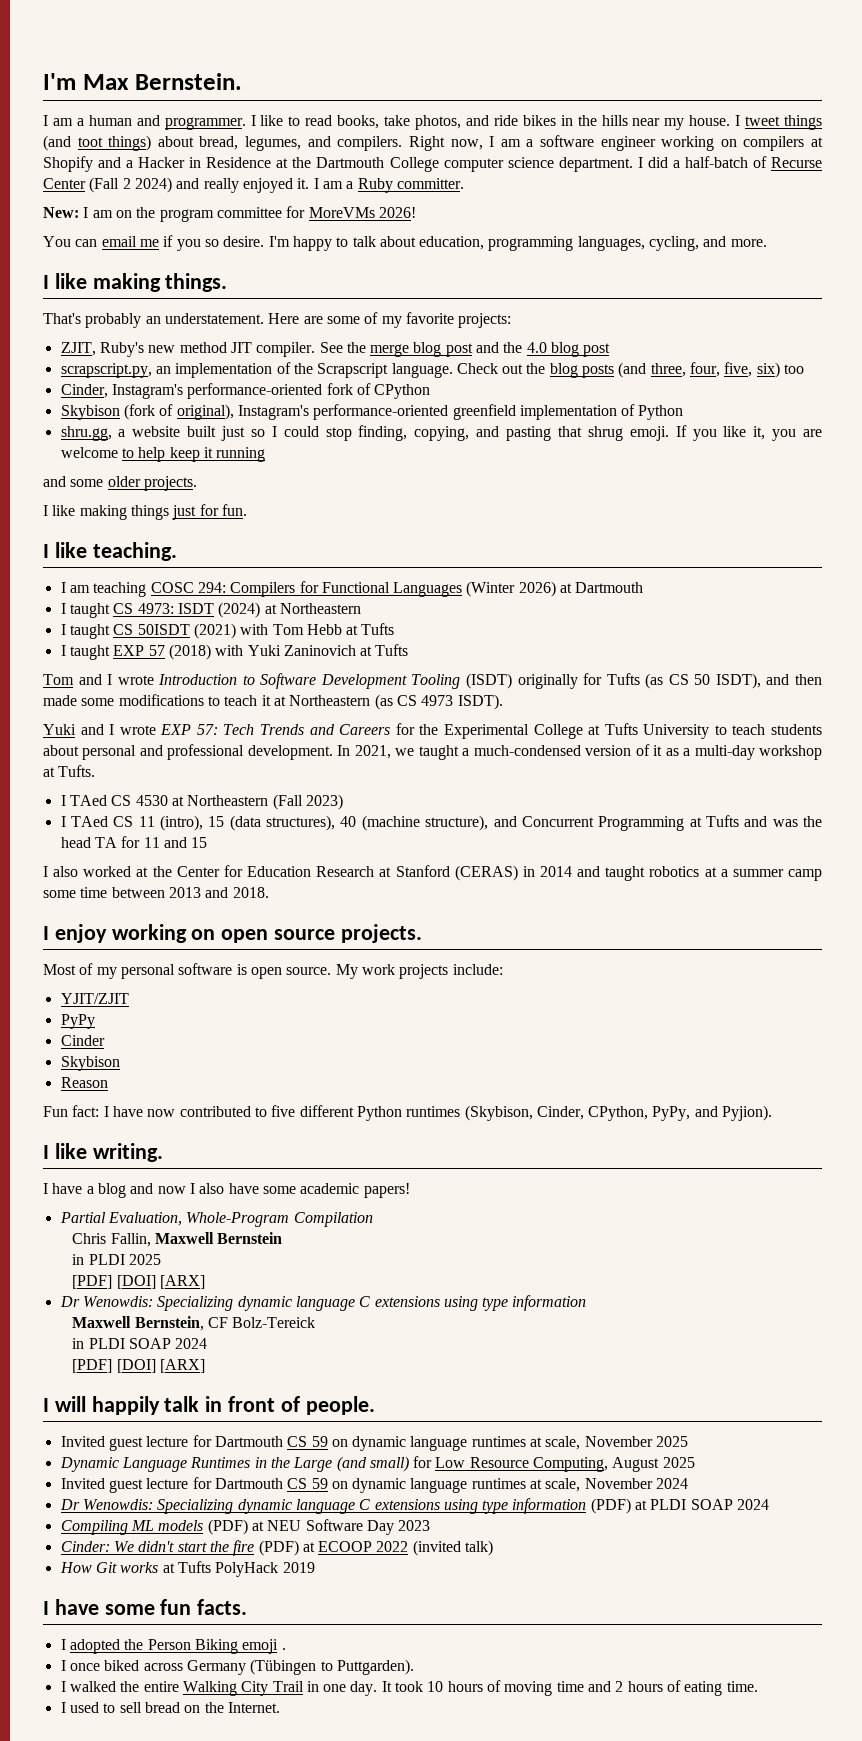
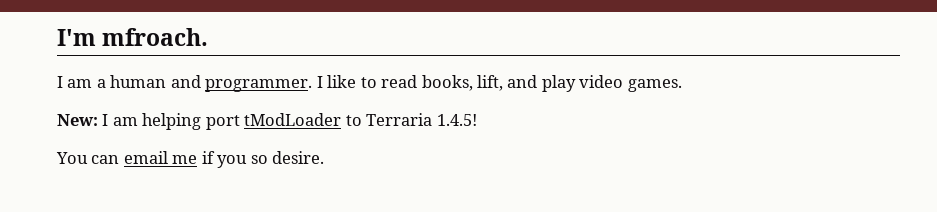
[43,73,242,90] I'm Max Bernstein. -> [57,28,209,46] I'm mfroach.
[384,115,822,130] [43,135,823,151] [43,156,822,172] [43,177,464,193] [43,206,416,222] take photos, and ride bikes in the hills near my house. I tweet things (and toot things) about bread, legumes, and compilers. Right now, I am a software engineer working on compilers at Shopify and a Hacker in Residence at the Dartmouth College computer science department. I did a half-batch of Recurse Center (Fall 2 2024) and really enjoyed it. I am a Ruby committer. // New: I am on the program committee for MoreVMs 2026! -> [477,75,682,92] [57,113,477,130] lift, and play video games. // New: I am helping port tModLoader to Terraria 1.4.5!
[268,236,767,251] [43,273,228,292] [43,312,512,328] [60,342,611,357] [60,362,805,378] [60,383,431,399] [60,404,684,420] [60,425,822,441] [60,447,266,462] [43,476,197,491] [43,504,247,520] [43,542,177,561] [60,581,644,597] [60,602,361,618] [60,623,395,639] [60,644,409,660] [43,673,822,689] [43,694,503,710] [43,723,822,739] [43,744,823,760] [43,765,96,777] [60,794,343,810] [60,815,823,831] [60,836,208,848] [43,865,822,881] [43,887,269,898] [43,924,422,943] [43,963,503,979] [60,993,129,1004] [60,1014,95,1029] [60,1035,105,1046] [60,1056,120,1071] [60,1077,108,1088] [43,1105,773,1121] [43,1143,163,1162] [43,1183,410,1198] [59,1212,373,1227] [72,1232,283,1247] [72,1254,161,1265] [72,1275,205,1289] [59,1295,587,1311] [72,1316,316,1331] [72,1338,208,1349] [72,1359,205,1373] [43,1396,375,1415] [60,1435,689,1451] [59,1456,695,1472] [60,1477,689,1493] [59,1498,770,1514] [60,1519,431,1535] [60,1540,494,1556] [59,1561,315,1577] [43,1599,248,1615] [60,1639,286,1654] [60,1659,414,1675] [60,1680,758,1696] [60,1702,280,1713] I'm happy to talk about education, programming languages, cycling, and more. // I like making things. // That's probably an understatement. Here are some of my favorite projects: // ZJIT, Ruby's new method JIT compiler. See the merge blog post and the 4.0 blog post // scrapscript.py, an implementation of the Scrapscript language. Check out the blog posts (and three, four, five, six) too // Cinder, Instagram's performance-oriented fork of CPython // Skybison (fork of original), Instagram's performance-oriented greenfield implementation of Python // shru.gg, a website built just so I could stop finding, copying, and pasting that shrug emoji. If you like it, you are welcome to help keep it running // and some older projects. // I like making things just for fun. // I like teaching. // I am teaching COSC 294: Compilers for Functional Languages (Winter 2026) at Dartmouth // I taught CS 4973: ISDT (2024) at Northeastern // I taught CS 50ISDT (2021) with Tom Hebb at Tufts // I taught EXP 57 (2018) with Yuki Zaninovich at Tufts // Tom and I wrote Introduction to Software Development Tooling (ISDT) originally for Tufts (as CS 50 ISDT), and then made some modifications to teach it at Northeastern (as CS 4973 ISDT). // Yuki and I wrote EXP 57: Tech Trends and Careers for the Experimental College at Tufts University to teach students about personal and professional development. In 2021, we taught a much-condensed version of it as a multi-day workshop at Tufts. // I TAed CS 4530 at Northeastern (Fall 2023) // I TAed CS 11 (intro), 15 (data structures), 40 (machine structure), and Concurrent Programming at Tufts and was the head TA for 11 and 15 // I also worked at the Center for Education Research at Stanford (CERAS) in 2014 and taught robotics at a summer camp some time between 2013 and 2018. // I enjoy working on open source projects. // Most of my personal software is open source. My work projects include: // YJIT/ZJIT // PyPy // Cinder // Skybison // Reason // Fun fact: I have now contributed to five different Python runtimes (Skybison, Cinder, CPython, PyPy, and Pyjion). // I like writing. // I have a blog and now I also have some academic papers! // Partial Evaluation, Whole-Program Compilation // Chris Fallin, Maxwell Bernstein // in PLDI 2025 // [PDF] [DOI] [ARX] // Dr Wenowdis: Specializing dynamic language C extensions using type information // Maxwell Bernstein, CF Bolz-Tereick // in PLDI SOAP 2024 // [PDF] [DOI] [ARX] // I will happily talk in front of people. // Invited guest lecture for Dartmouth CS 59 on dynamic language runtimes at scale, November 2025 // Dynamic Language Runtimes in the Large (and small) for Low Resource Computing, August 2025 // Invited guest lecture for Dartmouth CS 59 on dynamic language runtimes at scale, November 2024 // Dr Wenowdis: Specializing dynamic language C extensions using type information (PDF) at PLDI SOAP 2024 // Compiling ML models (PDF) at NEU Software Day 2023 // Cinder: We didn't start the fire (PDF) at ECOOP 2022 (invited talk) // How Git works at Tufts PolyHack 2019 // I have some fun facts. // I adopted the Person Biking emoji . // I once biked across Germany (Tübingen to Puttgarden). // I walked the entire Walking City Trail in one day. It took 10 hours of moving time and 2 hours of eating time. // I used to sell bread on the Internet. -> (325, 157) none

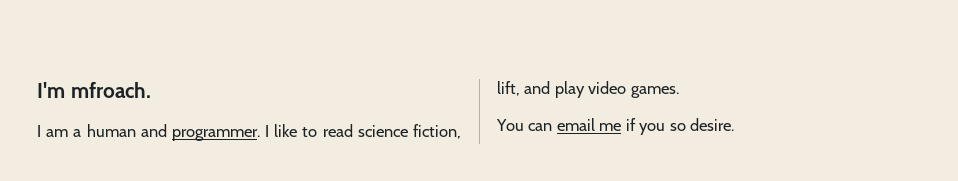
[421,75,473,91] books, -> [357,124,462,139] science fiction,
[57,113,477,130] // New: I am helping port tModLoader to Terraria 1.4.5! -> (679, 92) none

